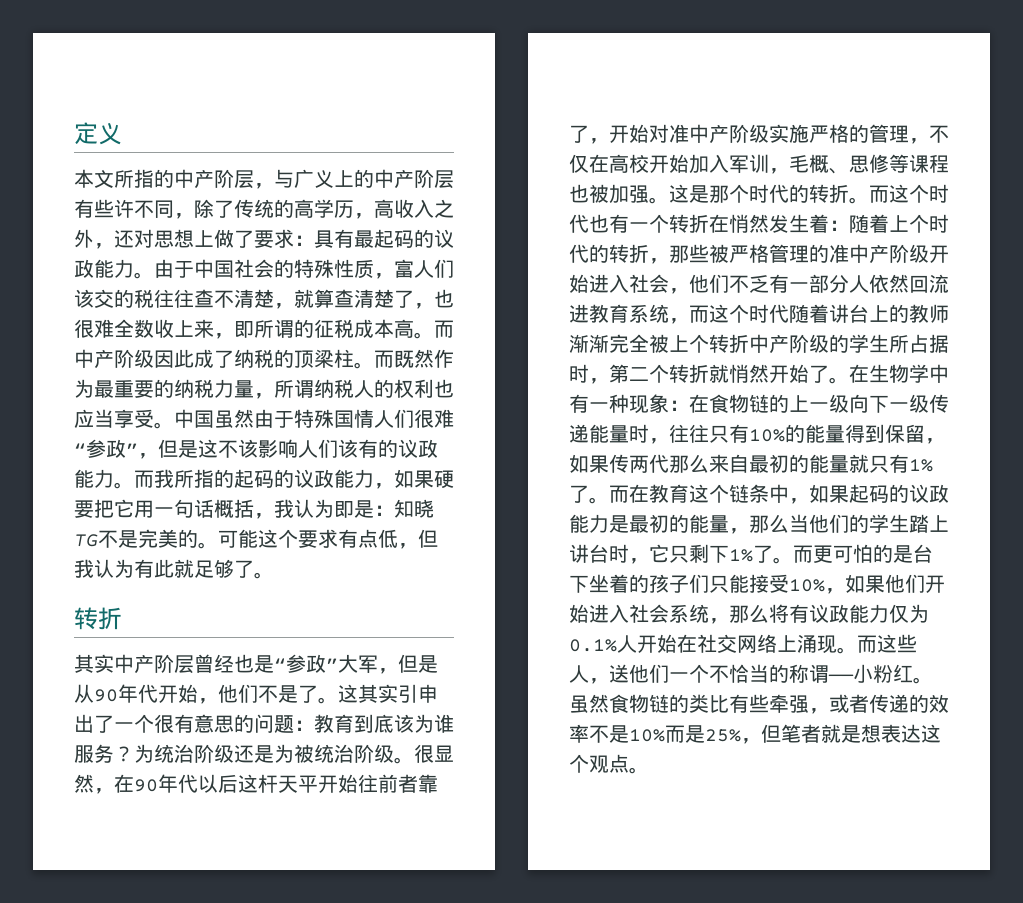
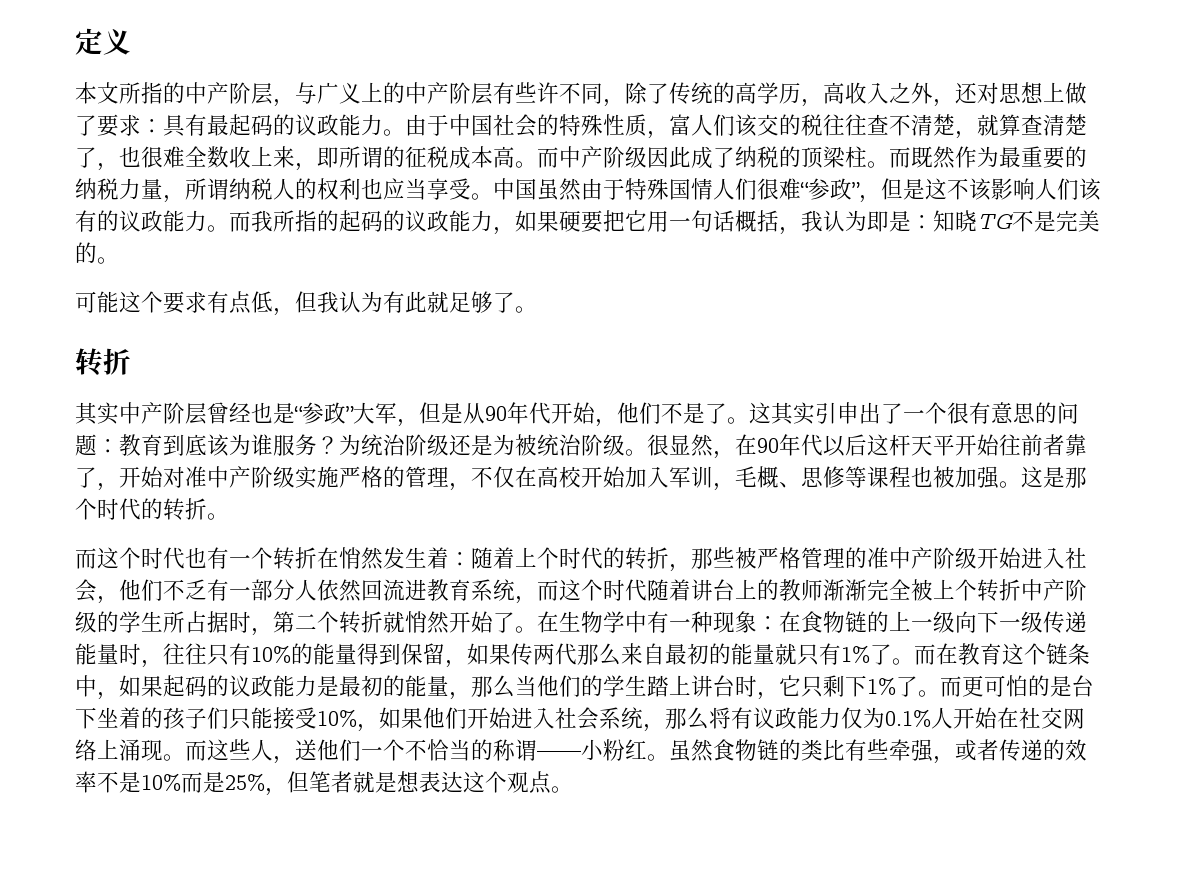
(218, 545) none -> (119, 260) //
(869, 200) none -> (229, 516) //

